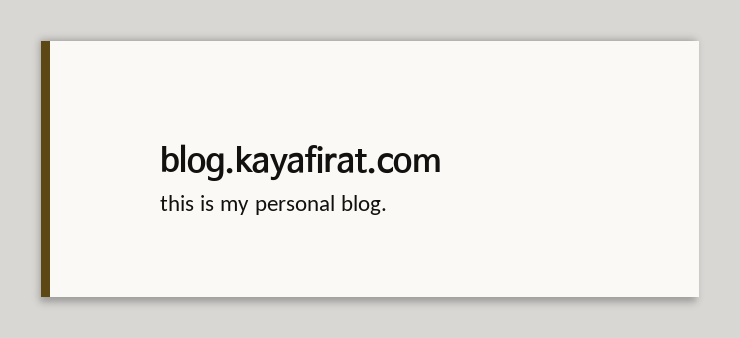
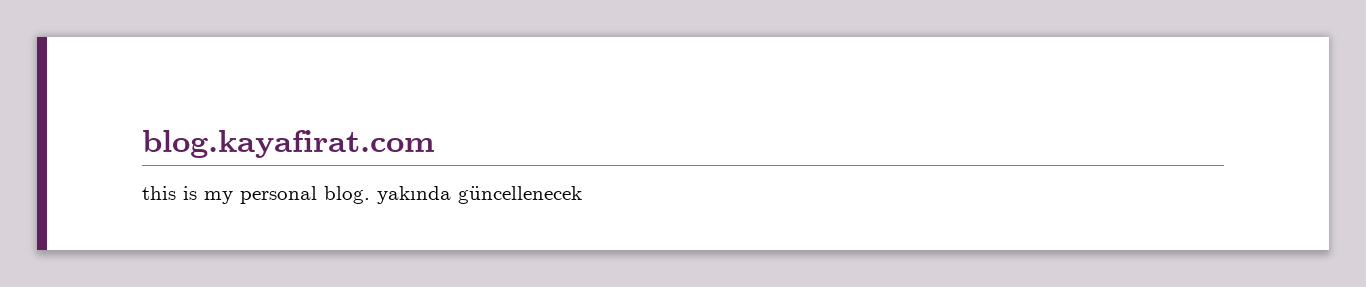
(387, 205) none -> [377,186,582,204] yakında güncellenecek

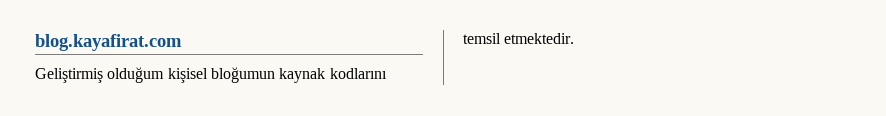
[142,186,582,204] this is my personal blog. yakında güncellenecek -> [35,67,387,83] [463,33,575,44] Geliştirmiş olduğum kişisel bloğumun kaynak kodlarını temsil etmektedir.

